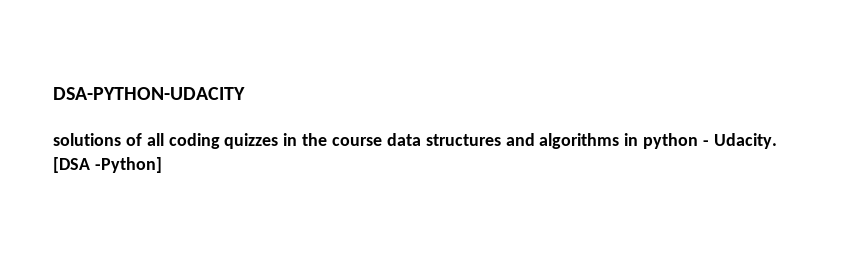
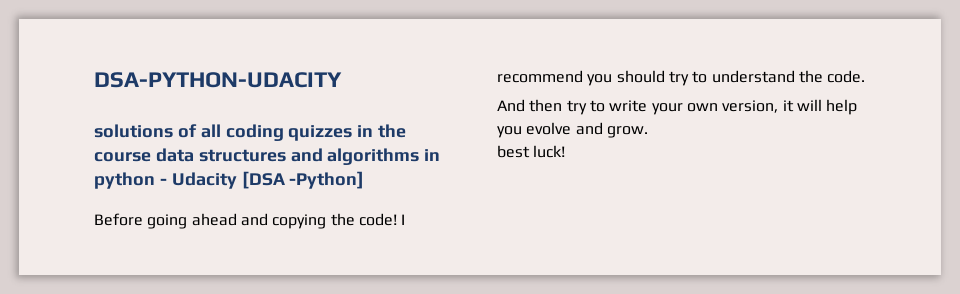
[713,133,777,149] Udacity. -> [171,172,237,189] Udacity
(162, 165) none -> [94,213,406,229] [497,70,866,86] [497,99,858,115] [497,122,648,138] [497,145,566,158] // Before going ahead and copying the code! I recommend you should try to understand the code. // And then try to write your own version, it will help you evolve and grow. // best luck!

